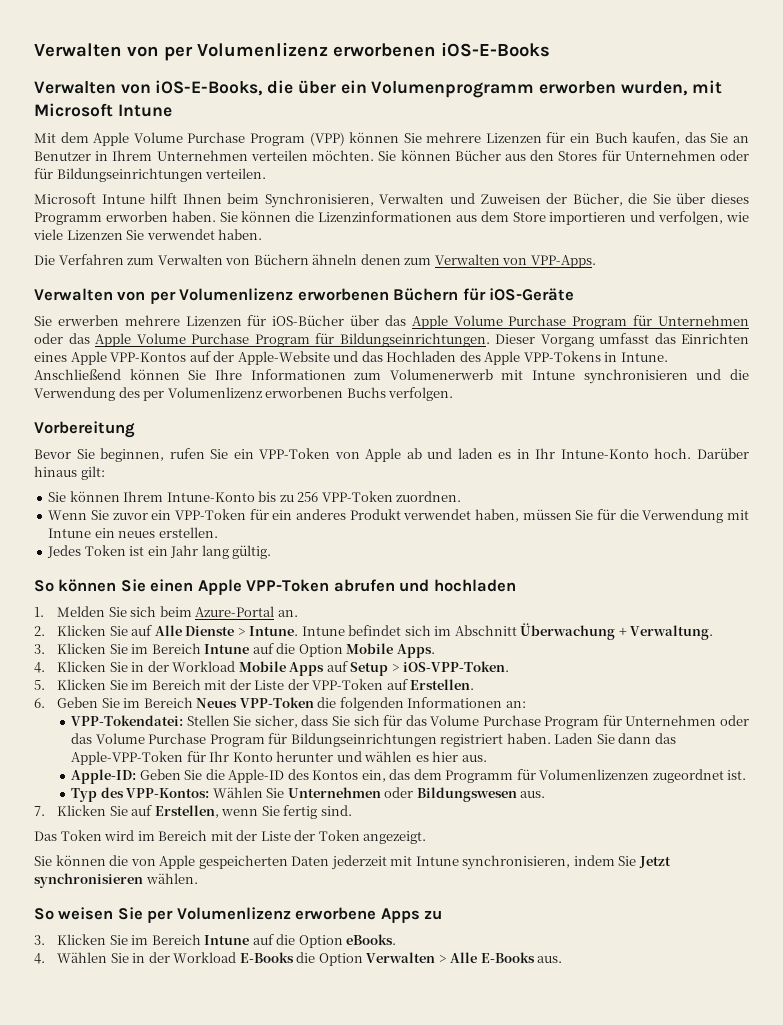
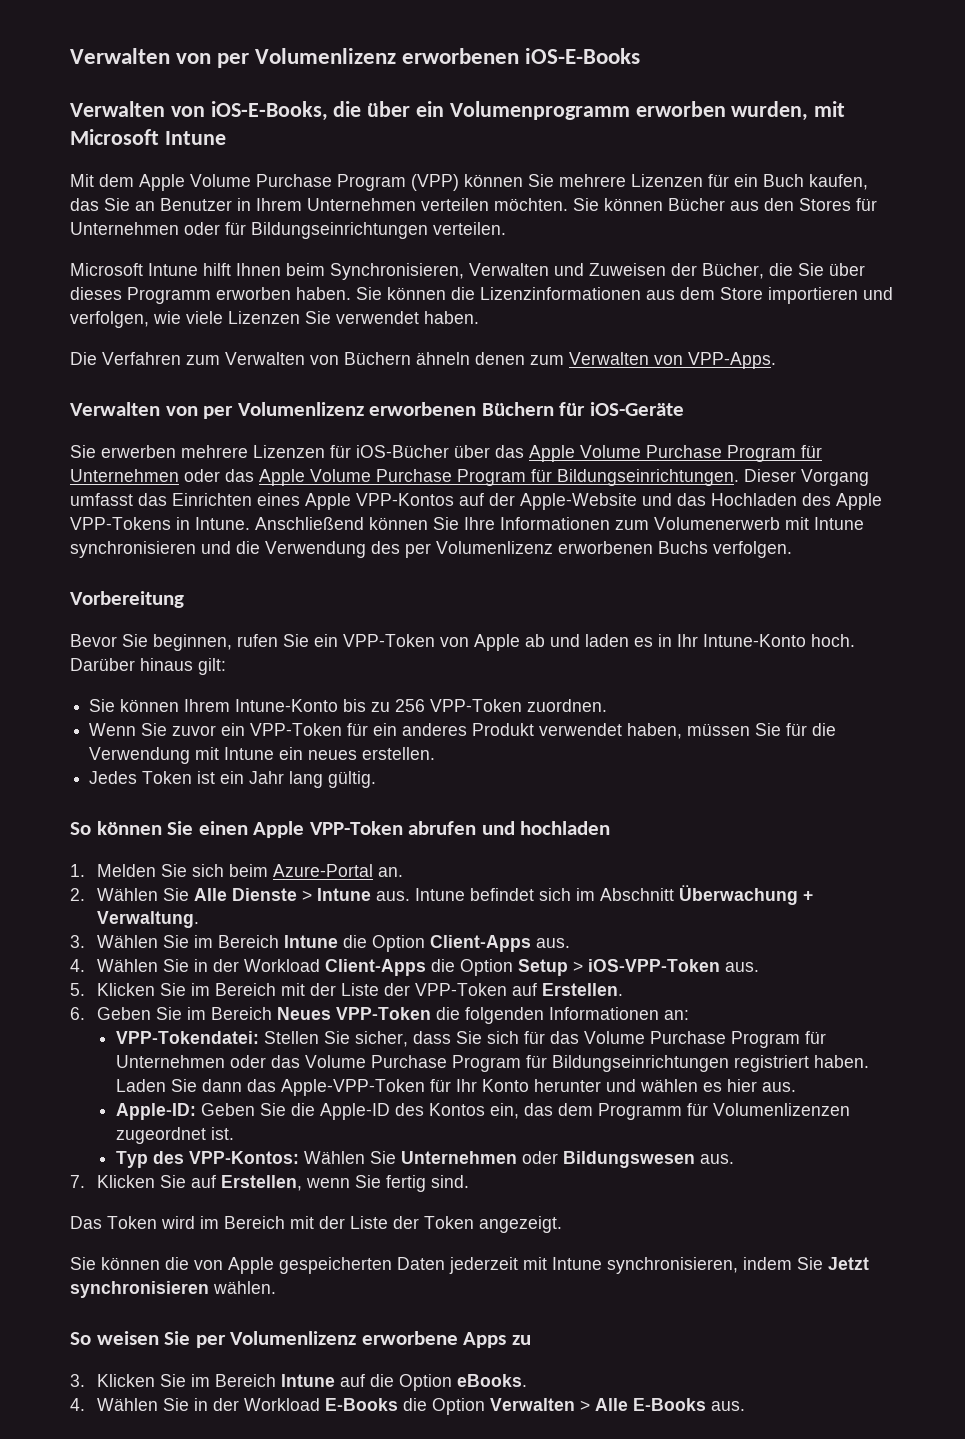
[56,625,153,636] Klicken Sie auf -> [96,888,189,901] Wählen Sie
[249,626,299,636] Intune. -> [316,888,410,901] Intune aus.
[56,643,435,658] [34,661,510,676] Klicken Sie im Bereich Intune auf die Option Mobile Apps. // 4. Klicken Sie in der Workload Mobile Apps auf Setup > iOS-VPP-Token. -> [96,935,570,952] [70,959,759,976] Wählen Sie im Bereich Intune die Option Client-Apps aus. // 4. Wählen Sie in der Workload Client-Apps die Option Setup > iOS-VPP-Token aus.

